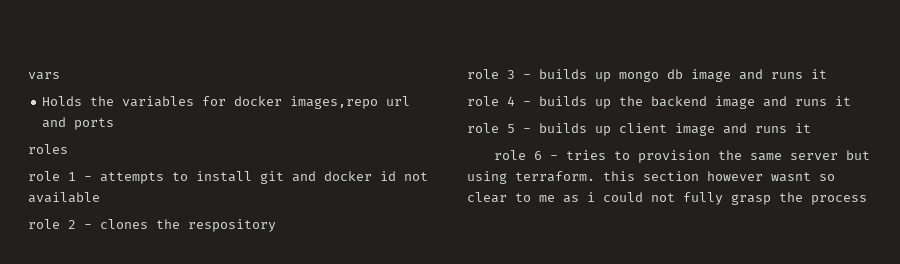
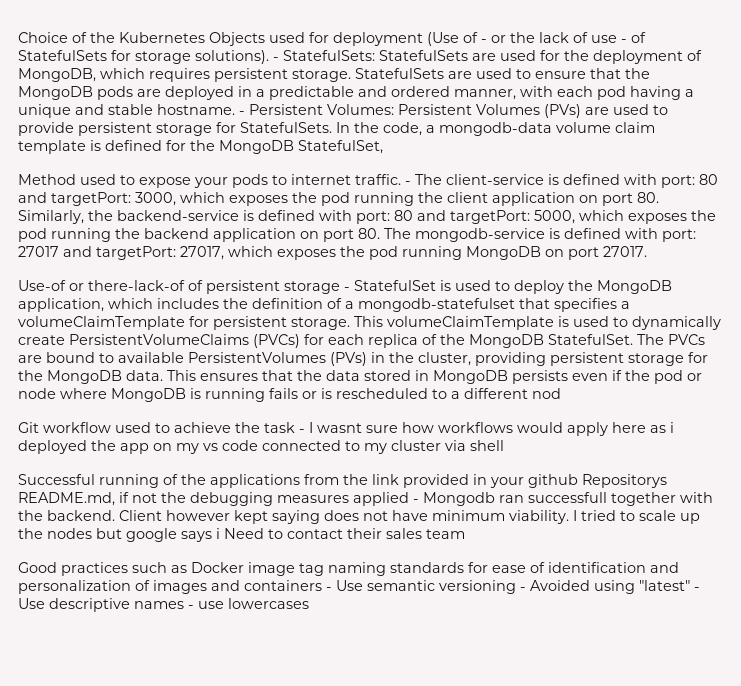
[28,72,60,80] [42,96,411,109] [42,117,115,130] [28,144,68,154] [28,171,428,184] [28,192,100,203] [28,219,276,232] [467,69,827,82] [467,96,851,109] [467,123,811,136] [494,150,871,163] [467,171,835,184] [467,192,867,205] vars // Holds the variables for docker images,repo url and ports // roles // role 1 - attempts to install git and docker id not available // role 2 - clones the respository // role 3 - builds up mongo db image and runs it // role 4 - builds up the backend image and runs it // role 5 - builds up client image and runs it // role 6 - tries to provision the same server but using terraform. this section however wasnt so clear to me as i could not fully grasp the process -> [18,32,646,46] [18,50,702,64] [18,68,650,82] [18,86,694,100] [18,104,668,118] [18,122,655,136] [18,140,383,154] [18,174,718,188] [18,192,659,206] [18,210,716,224] [18,228,696,242] [18,246,647,260] [18,280,672,294] [18,298,630,312] [18,316,721,330] [18,334,705,348] [18,352,708,366] [18,370,702,384] [18,388,561,402] [18,422,674,436] [18,440,504,454] [18,474,667,488] [18,492,713,506] [18,510,700,524] [18,528,465,542] [18,562,679,576] [18,580,700,594] [18,598,309,612] Choice of the Kubernetes Objects used for deployment (Use of - or the lack of use - of StatefulSets for storage solutions). - StatefulSets: StatefulSets are used for the deployment of MongoDB, which requires persistent storage. StatefulSets are used to ensure that the MongoDB pods are deployed in a predictable and ordered manner, with each pod having a unique and stable hostname. - Persistent Volumes: Persistent Volumes (PVs) are used to provide persistent storage for StatefulSets. In the code, a mongodb-data volume claim template is defined for the MongoDB StatefulSet, // Method used to expose your pods to internet traffic. - The client-service is defined with port: 80 and targetPort: 3000, which exposes the pod running the client application on port 80. Similarly, the backend-service is defined with port: 80 and targetPort: 5000, which exposes the pod running the backend application on port 80. The mongodb-service is defined with port: 27017 and targetPort: 27017, which exposes the pod running MongoDB on port 27017. // Use-of or there-lack-of of persistent storage - StatefulSet is used to deploy the MongoDB application, which includes the definition of a mongodb-statefulset that specifies a volumeClaimTemplate for persistent storage. This volumeClaimTemplate is used to dynamically create PersistentVolumeClaims (PVCs) for each replica of the MongoDB StatefulSet. The PVCs are bound to available PersistentVolumes (PVs) in the cluster, providing persistent storage for the MongoDB data. This ensures that the data stored in MongoDB persists even if the pod or node where MongoDB is running fails or is rescheduled to a different nod // Git workflow used to achieve the task - I wasnt sure how workflows would apply here as i deployed the app on my vs code connected to my cluster via shell // Successful running of the applications from the link provided in your github Repositorys README.md, if not the debugging measures applied - Mongodb ran successfull together with the backend. Client however kept saying does not have minimum viability. I tried to scale up the nodes but google says i Need to contact their sales team // Good practices such as Docker image tag naming standards for ease of identification and personalization of images and containers - Use semantic versioning - Avoided using "latest" - Use descriptive names - use lowercases

